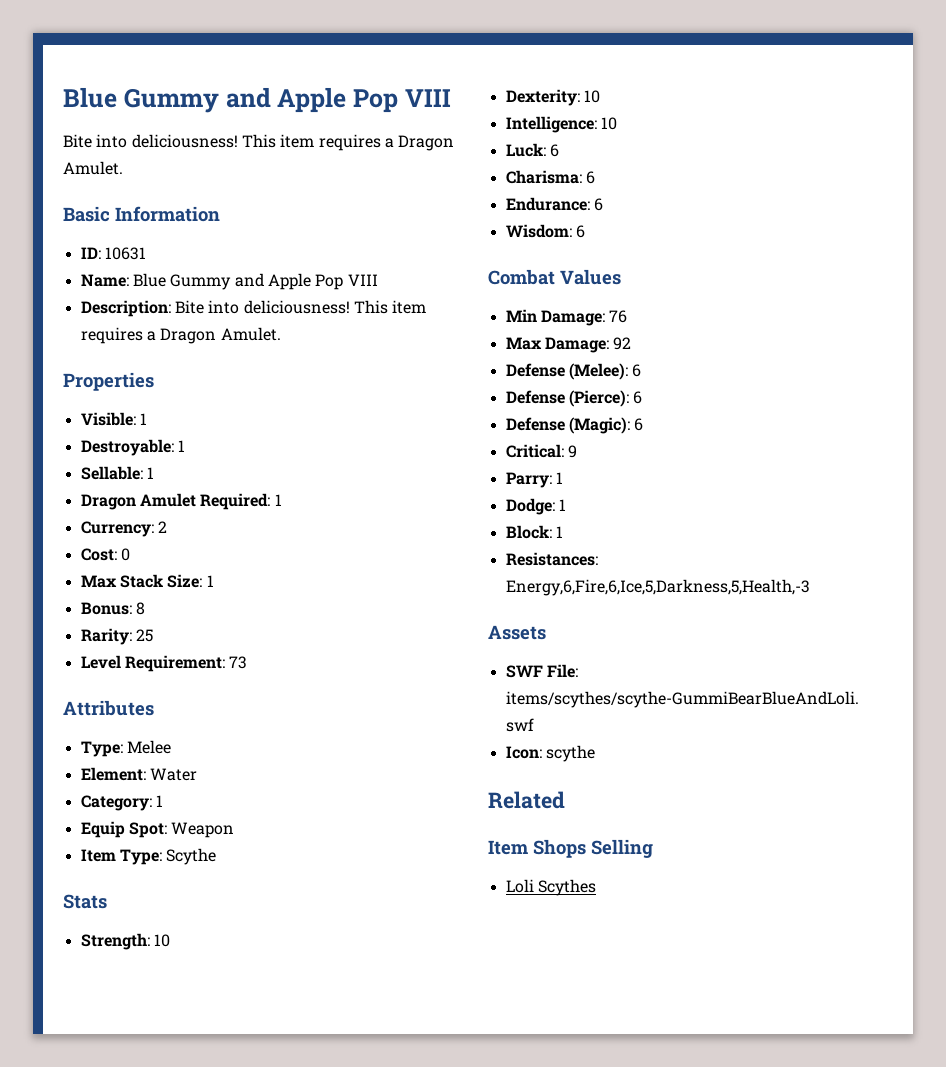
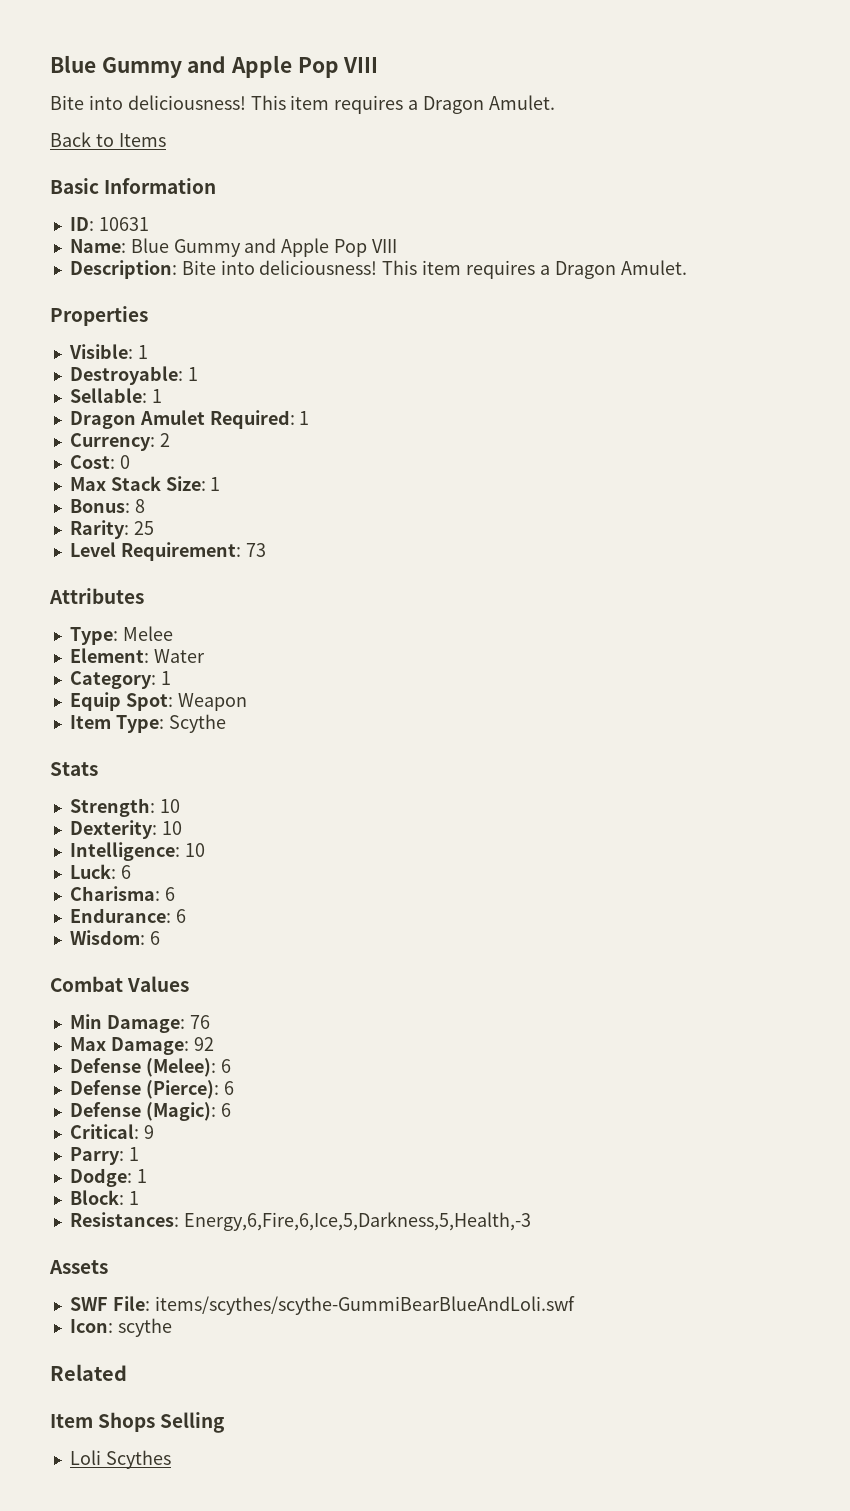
(123, 168) none -> [50,132,166,147] // Back to Items

